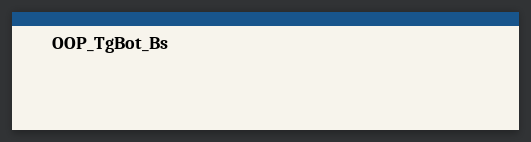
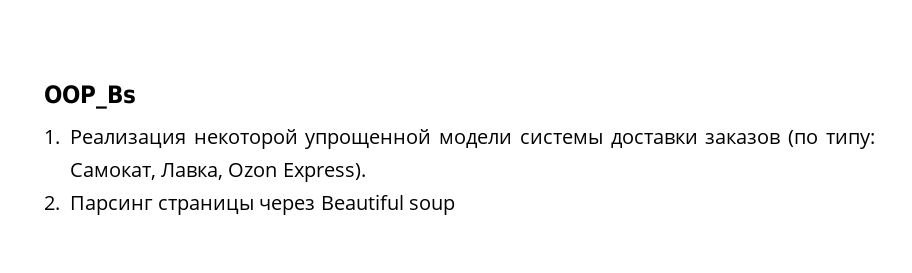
[52,37,168,53] OOP_TgBot_Bs -> [44,85,136,109] [44,129,875,149] [69,163,366,182] [44,194,455,215] OOP_Bs // 1. Реализация некоторой упрощенной модели системы доставки заказов (по типу: Самокат, Лавка, Ozon Express). // 2. Парсинг страницы через Beautiful soup

